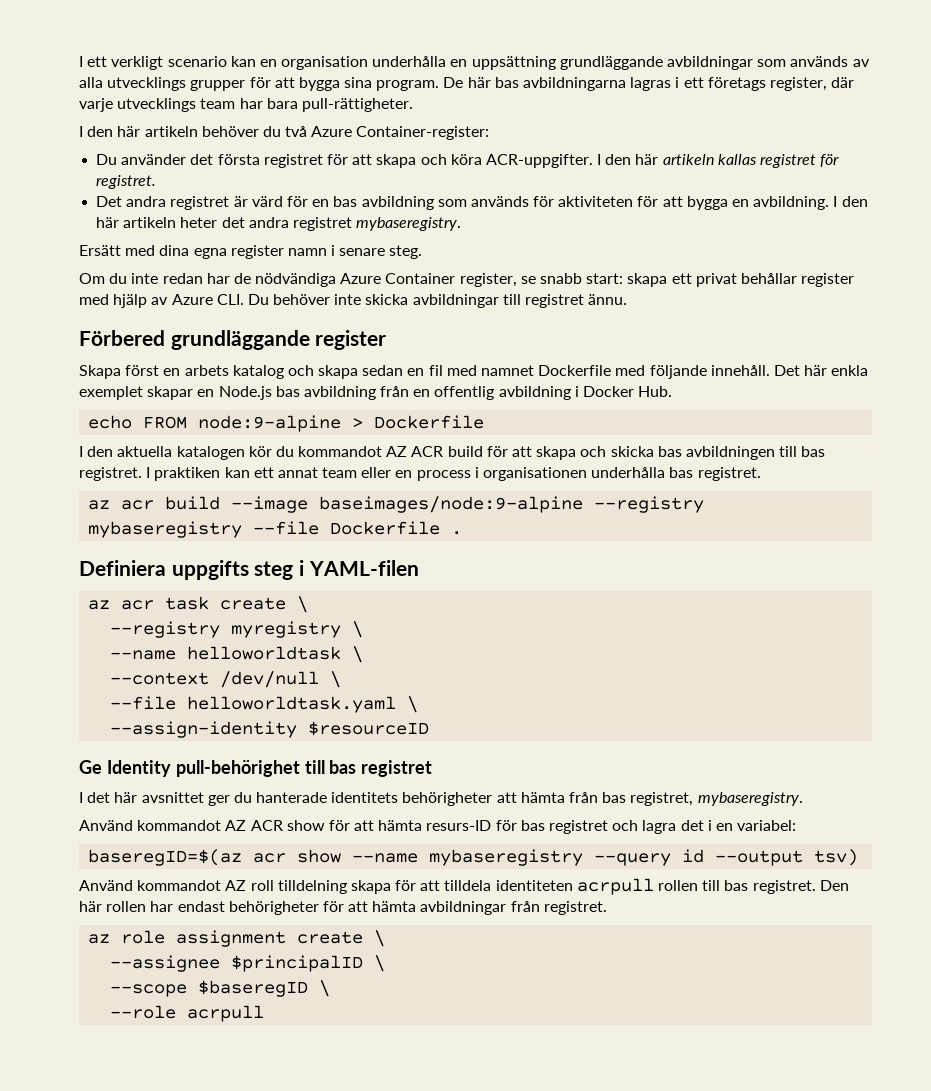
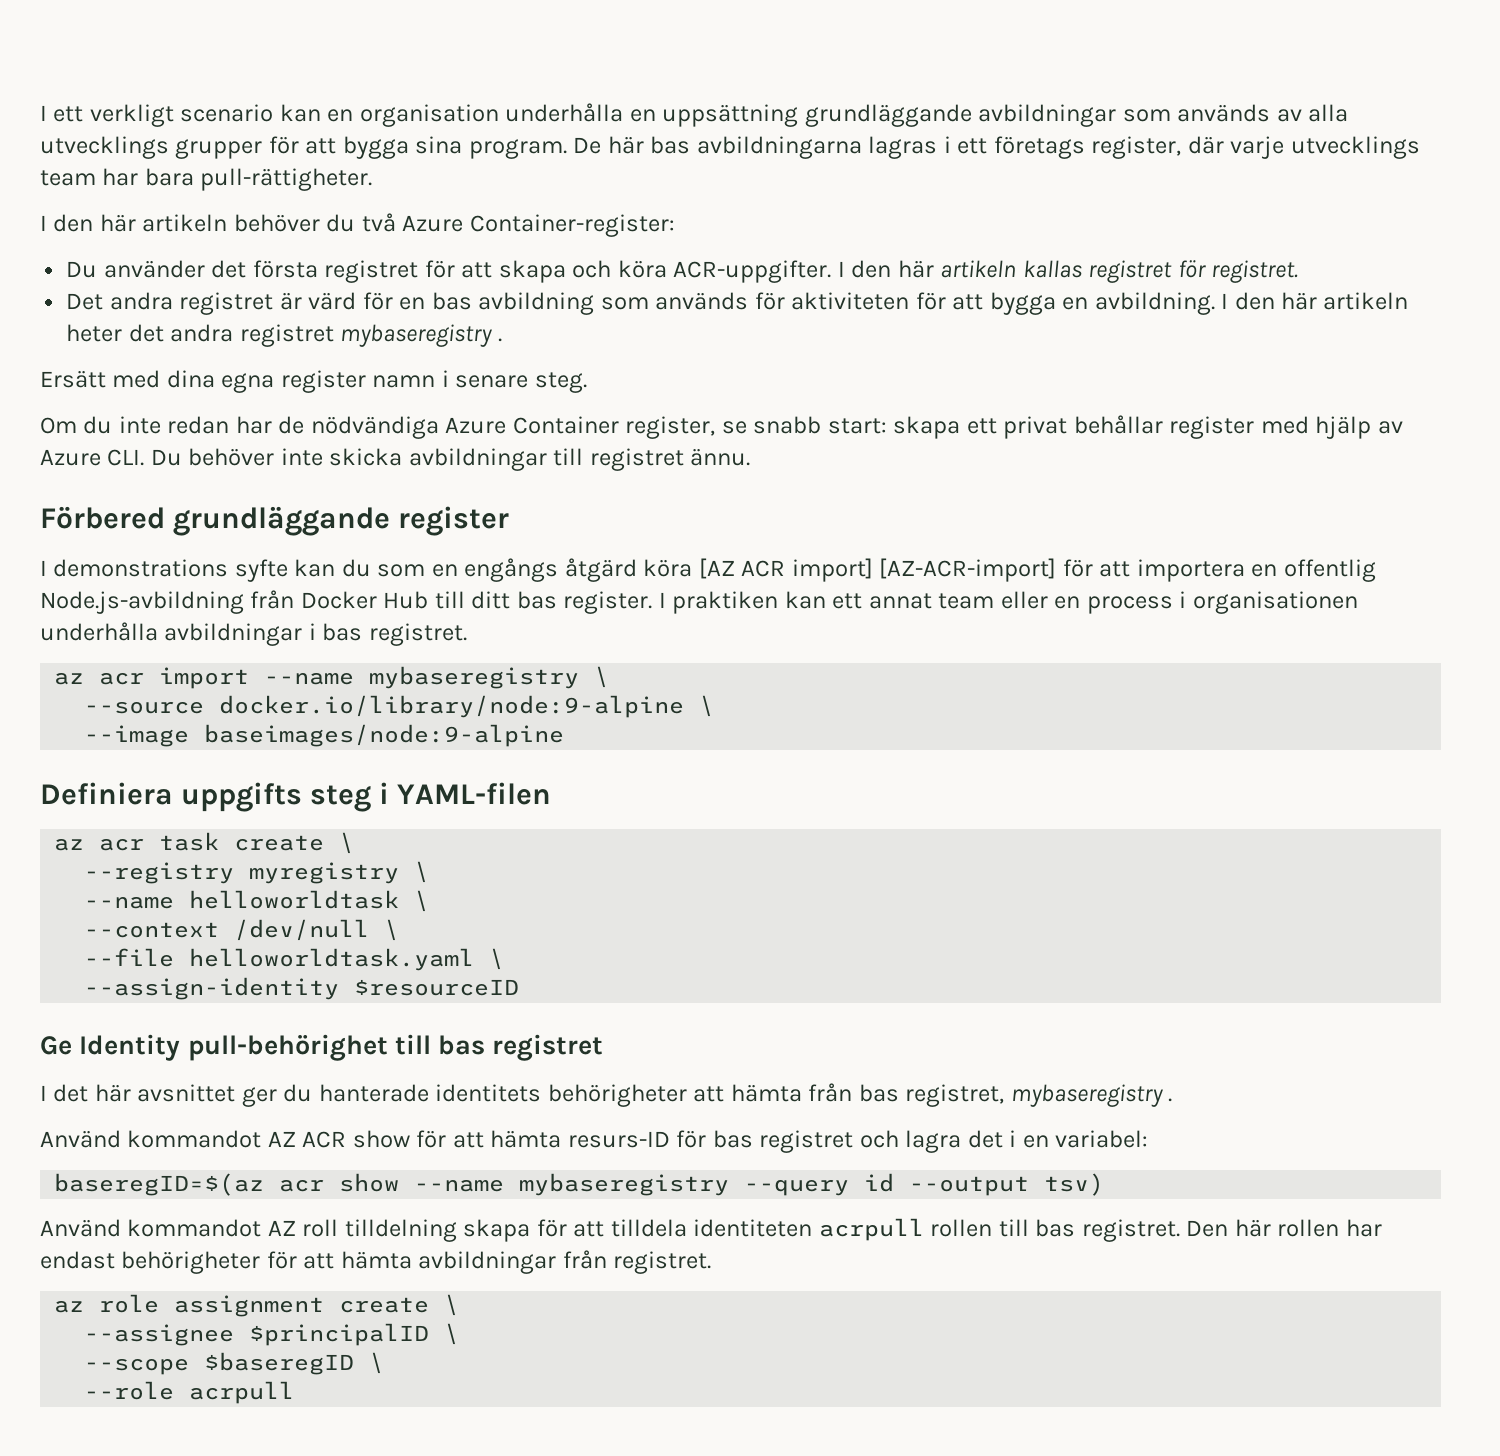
[356,217,462,231] mybaseregistry. -> [340,324,502,347] mybaseregistry .
[79,365,869,379] [79,386,673,400] [88,415,485,432] [79,446,826,460] [79,467,142,481] Skapa först en arbets katalog och skapa sedan en fil med namnet Dockerfile med följande innehåll. Det här enkla exemplet skapar en Node.js bas avbildning från en offentlig avbildning i Docker Hub. // echo FROM node:9-alpine > Dockerfile // I den aktuella katalogen kör du kommandot AZ ACR build för att skapa och skicka bas avbildningen till bas registret. -> [40,558,1376,582] [40,590,653,614] I demonstrations syfte kan du som en engångs åtgärd köra [AZ ACR import] [AZ-ACR-import] för att importera en offentlig Node.js-avbildning från Docker Hub till ditt bas register.
(666, 472) none -> [164,623,316,646] avbildningar i
[165,496,705,513] [88,521,463,538] build --image baseimages/node:9-alpine --registry mybaseregistry --file Dockerfile . -> [159,666,610,689] [84,695,715,718] [84,724,565,747] import --name mybaseregistry \ // --source docker.io/library/node:9-alpine \ // --image baseimages/node:9-alpine
[697,792,803,806] mybaseregistry. -> [1010,1084,1173,1107] mybaseregistry .

